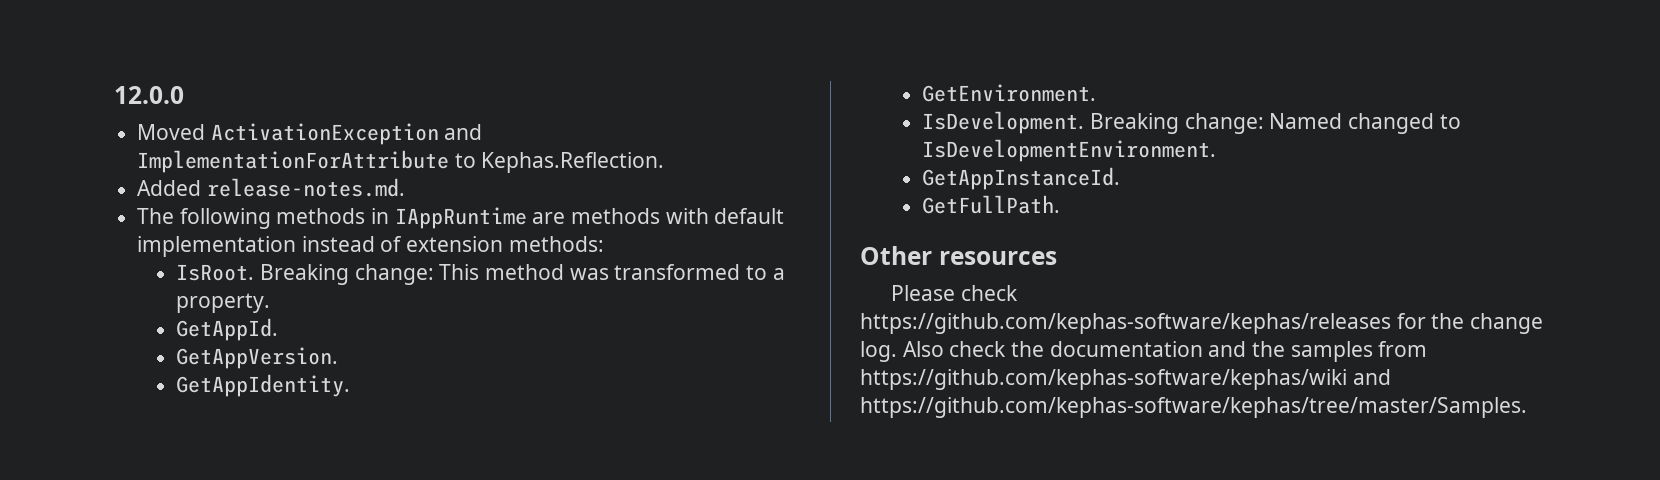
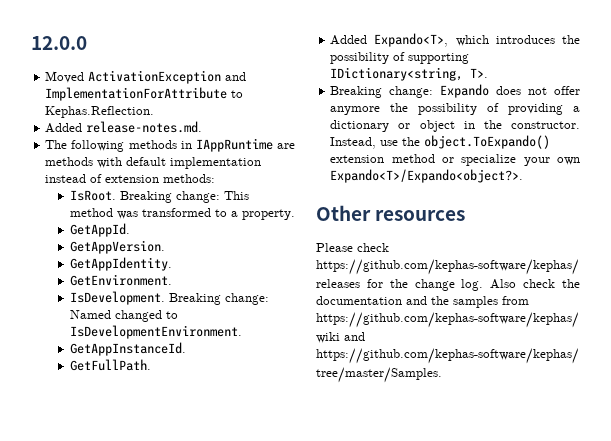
(1061, 204) none -> [330,33,580,47] [330,52,470,64] [330,67,489,81] [330,84,580,98] [330,103,580,115] [330,120,580,132] [330,135,551,149] [330,154,580,166] [330,169,524,183] // Added Expando<T>, which introduces the possibility of supporting IDictionary<string, T>. // Breaking change: Expando does not offer anymore the possibility of providing a dictionary or object in the constructor. Instead, use the object.ToExpando() extension method or specialize your own Expando<T>/Expando<object?>.

